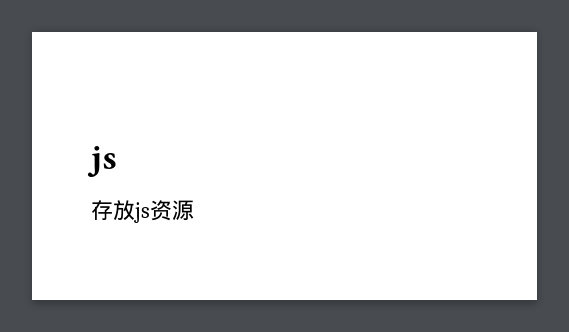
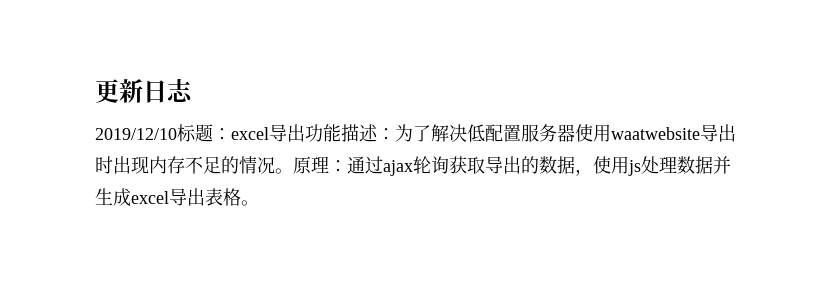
[87,146,117,177] [91,200,194,223] js // 存放js资源 -> [95,79,193,103] [95,124,736,142] [95,156,731,176] [95,188,259,206] 更新日志 // 2019/12/10标题：excel导出功能描述：为了解决低配置服务器使用waatwebsite导出时出现内存不足的情况。原理：通过ajax轮询获取导出的数据，使用js处理数据并生成excel导出表格。

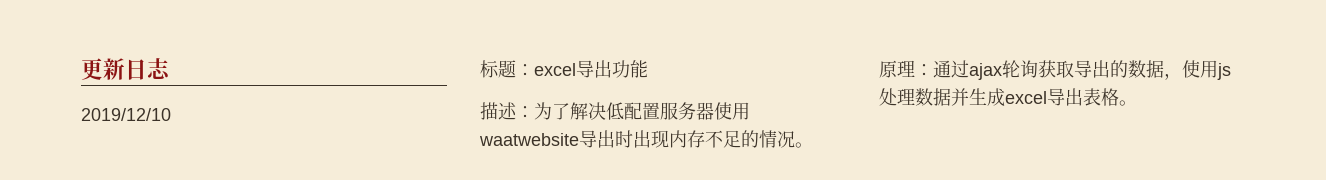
(177, 134) none -> (171, 114) //
(341, 133) none -> (648, 69) //
(293, 171) none -> (813, 145) //

